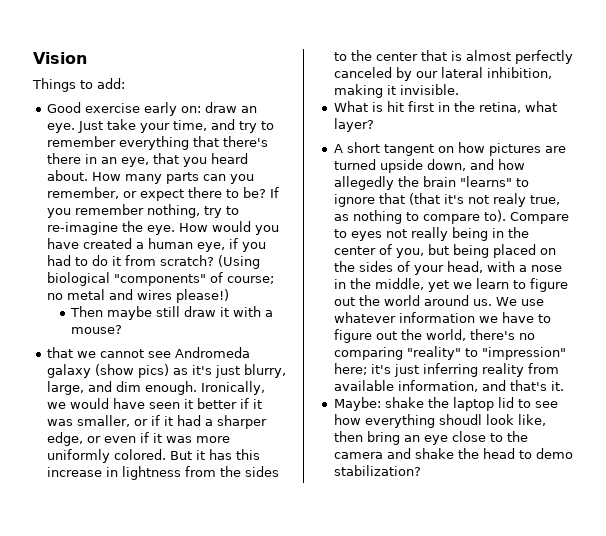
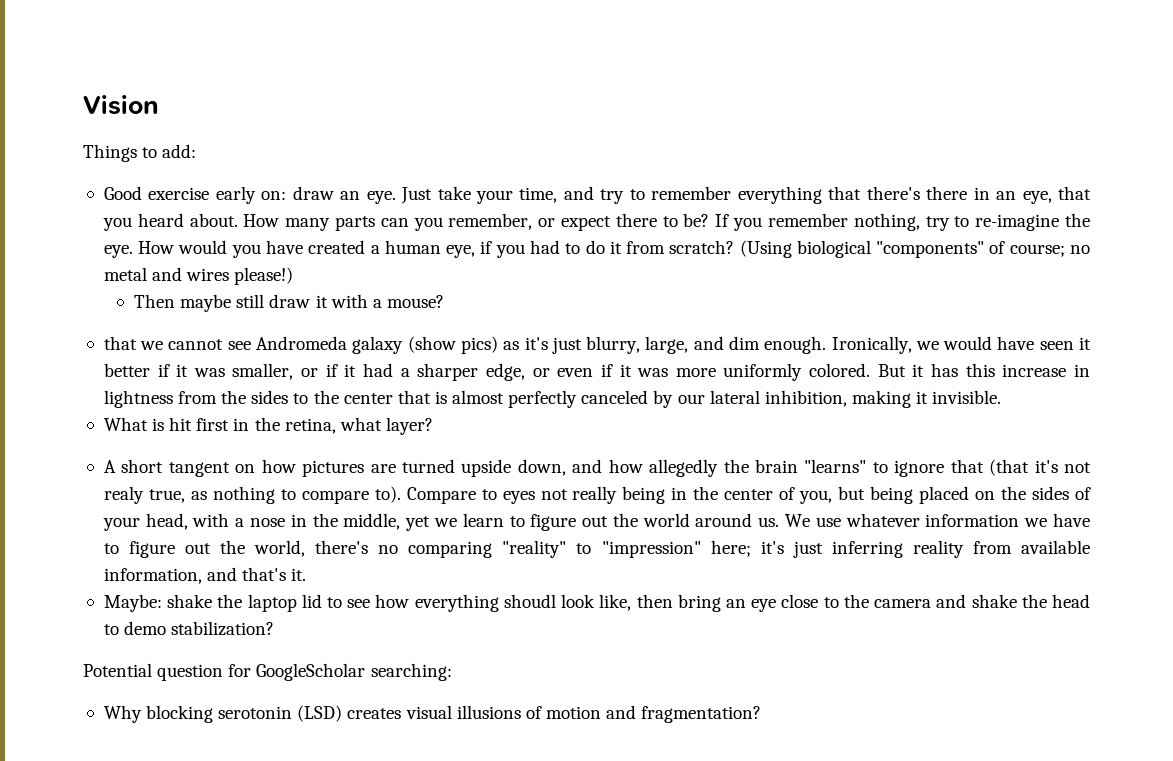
(421, 470) none -> [83,663,452,681] [103,705,762,723] // Potential question for GoogleScholar searching: // Why blocking serotonin (LSD) creates visual illusions of motion and fragmentation?

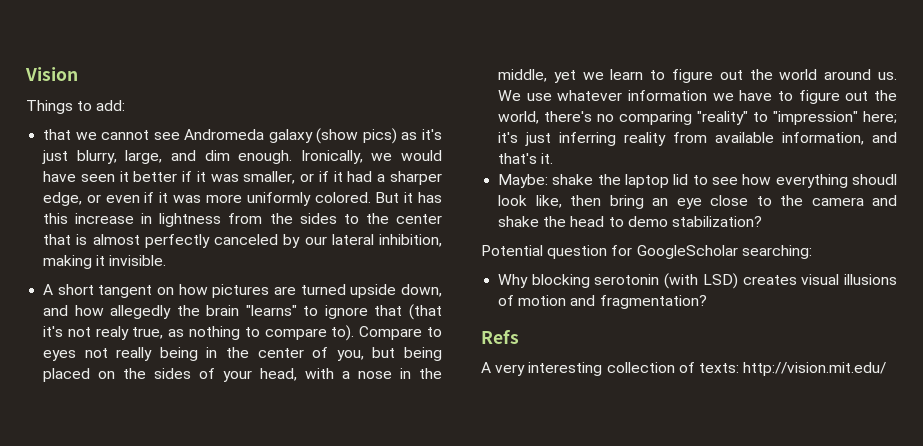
[103,186,1092,204] [102,213,1090,231] [103,240,1090,258] [103,267,294,285] [134,294,444,312] // Good exercise early on: draw an eye. Just take your time, and try to remember everything that there's there in an eye, that you heard about. How many parts can you remember, or expect there to be? If you remember nothing, try to re-imagine the eye. How would you have created a human eye, if you had to do it from scratch? (Using biological "components" of course; no metal and wires please!) // Then maybe still draw it with a mouse? -> (126, 105) none
[103,417,433,435] // What is hit first in the retina, what layer? -> (167, 260) none
[297,705,343,722] (LSD) -> [664,273,738,289] (with LSD)
(762, 714) none -> [481,329,519,344] [481,362,887,376] // Refs // A very interesting collection of texts: http://vision.mit.edu/

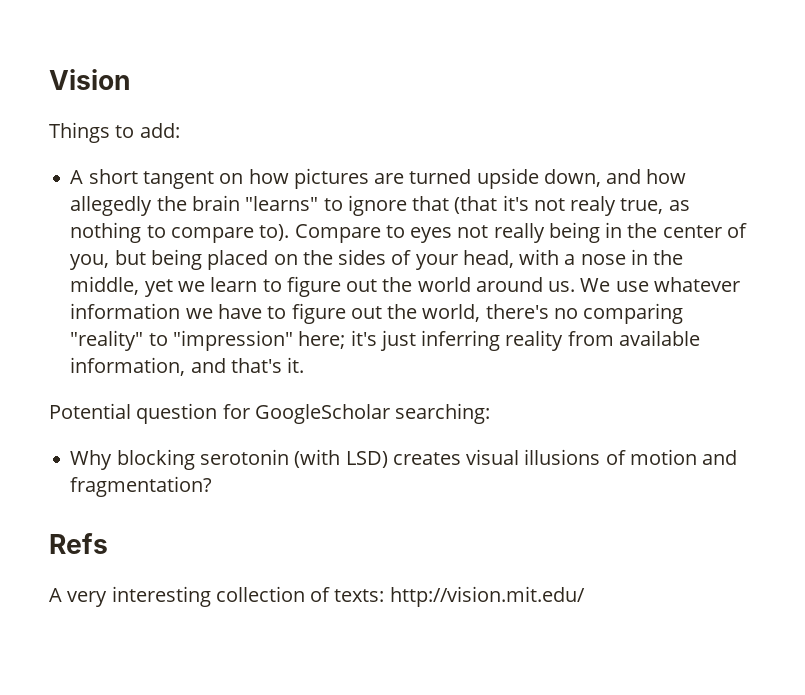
[43,128,443,144] [42,150,442,164] [43,171,442,185] [43,192,442,206] [43,213,442,227] [43,234,442,248] [43,255,167,269] // that we cannot see Andromeda galaxy (show pics) as it's just blurry, large, and dim enough. Ironically, we would have seen it better if it was smaller, or if it had a sharper edge, or even if it was more uniformly colored. But it has this increase in lightness from the sides to the center that is almost perfectly canceled by our lateral inhibition, making it invisible. -> (180, 130) none
[498,174,897,188] [498,195,897,209] [498,216,762,227] // Maybe: shake the laptop lid to see how everything shoudl look like, then bring an eye close to the camera and shake the head to demo stabilization? -> (305, 365) none

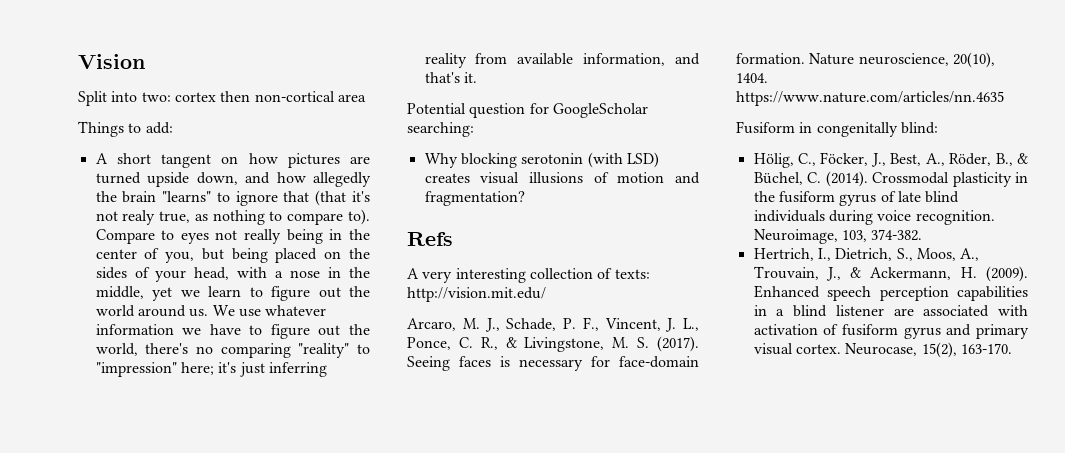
(131, 79) none -> [78,91,366,106] // Split into two: cortex then non-cortical area
(585, 596) none -> [407,317,699,332] [407,336,699,352] [407,356,699,371] [736,52,995,68] [736,73,768,83] [736,91,1004,106] [736,121,938,137] [753,152,1028,168] [753,171,1028,187] [753,191,960,206] [753,210,995,225] [753,229,923,244] [753,248,980,261] [753,266,1028,282] [753,285,1028,301] [753,305,1028,317] [753,324,1029,339] [753,342,1012,358] // Arcaro, M. J., Schade, P. F., Vincent, J. L., Ponce, C. R., & Livingstone, M. S. (2017). Seeing faces is necessary for face-domain formation. Nature neuroscience, 20(10), 1404. https://www.nature.com/articles/nn.4635 // Fusiform in congenitally blind: // Hölig, C., Föcker, J., Best, A., Röder, B., & Büchel, C. (2014). Crossmodal plasticity in the fusiform gyrus of late blind individuals during voice recognition. Neuroimage, 103, 374-382. // Hertrich, I., Dietrich, S., Moos, A., Trouvain, J., & Ackermann, H. (2009). Enhanced speech perception capabilities in a blind listener are associated with activation of fusiform gyrus and primary visual cortex. Neurocase, 15(2), 163-170.

